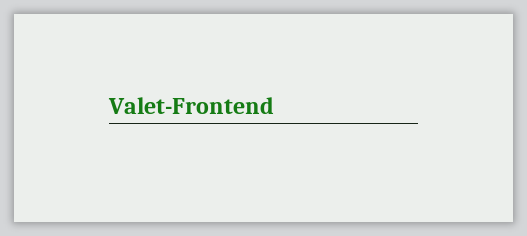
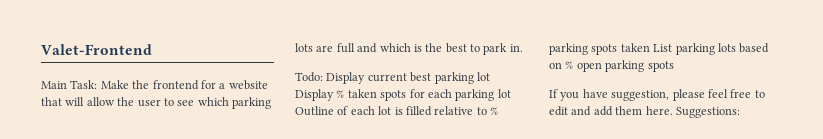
(274, 105) none -> [41,80,268,90] [41,97,271,109] [295,43,523,55] [295,72,490,84] [295,89,511,101] [295,106,498,116] [549,43,770,55] [549,60,674,72] [549,89,765,101] [549,106,740,118] // Main Task: Make the frontend for a website that will allow the user to see which parking lots are full and which is the best to park in. // Todo: Display current best parking lot Display % taken spots for each parking lot Outline of each lot is filled relative to % parking spots taken List parking lots based on % open parking spots // If you have suggestion, please feel free to edit and add them here. Suggestions:

